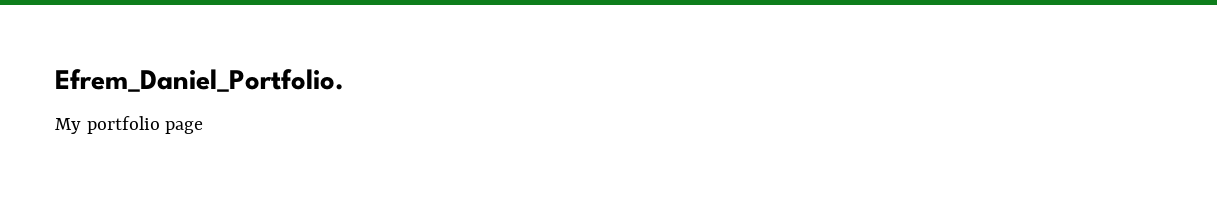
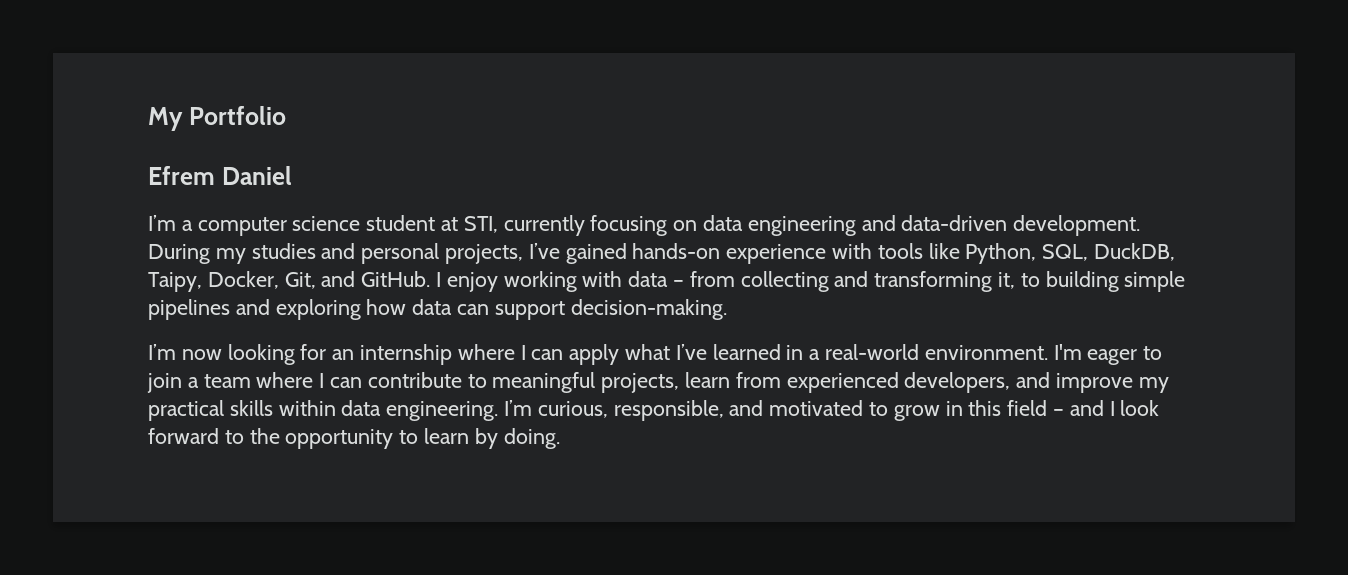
[55,69,344,92] [55,116,204,134] Efrem_Daniel_Portfolio. // My portfolio page -> [148,106,286,131] [148,166,292,185] [148,215,1141,236] [148,243,1176,264] [148,271,1186,292] [148,299,727,320] [148,344,1163,365] [147,372,1169,393] [148,400,1160,421] [148,428,560,449] My Portfolio // Efrem Daniel // I’m a computer science student at STI, currently focusing on data engineering and data-driven development. During my studies and personal projects, I’ve gained hands-on experience with tools like Python, SQL, DuckDB, Taipy, Docker, Git, and GitHub. I enjoy working with data – from collecting and transforming it, to building simple pipelines and exploring how data can support decision-making. // I’m now looking for an internship where I can apply what I’ve learned in a real-world environment. I'm eager to join a team where I can contribute to meaningful projects, learn from experienced developers, and improve my practical skills within data engineering. I’m curious, responsible, and motivated to grow in this field – and I look forward to the opportunity to learn by doing.

